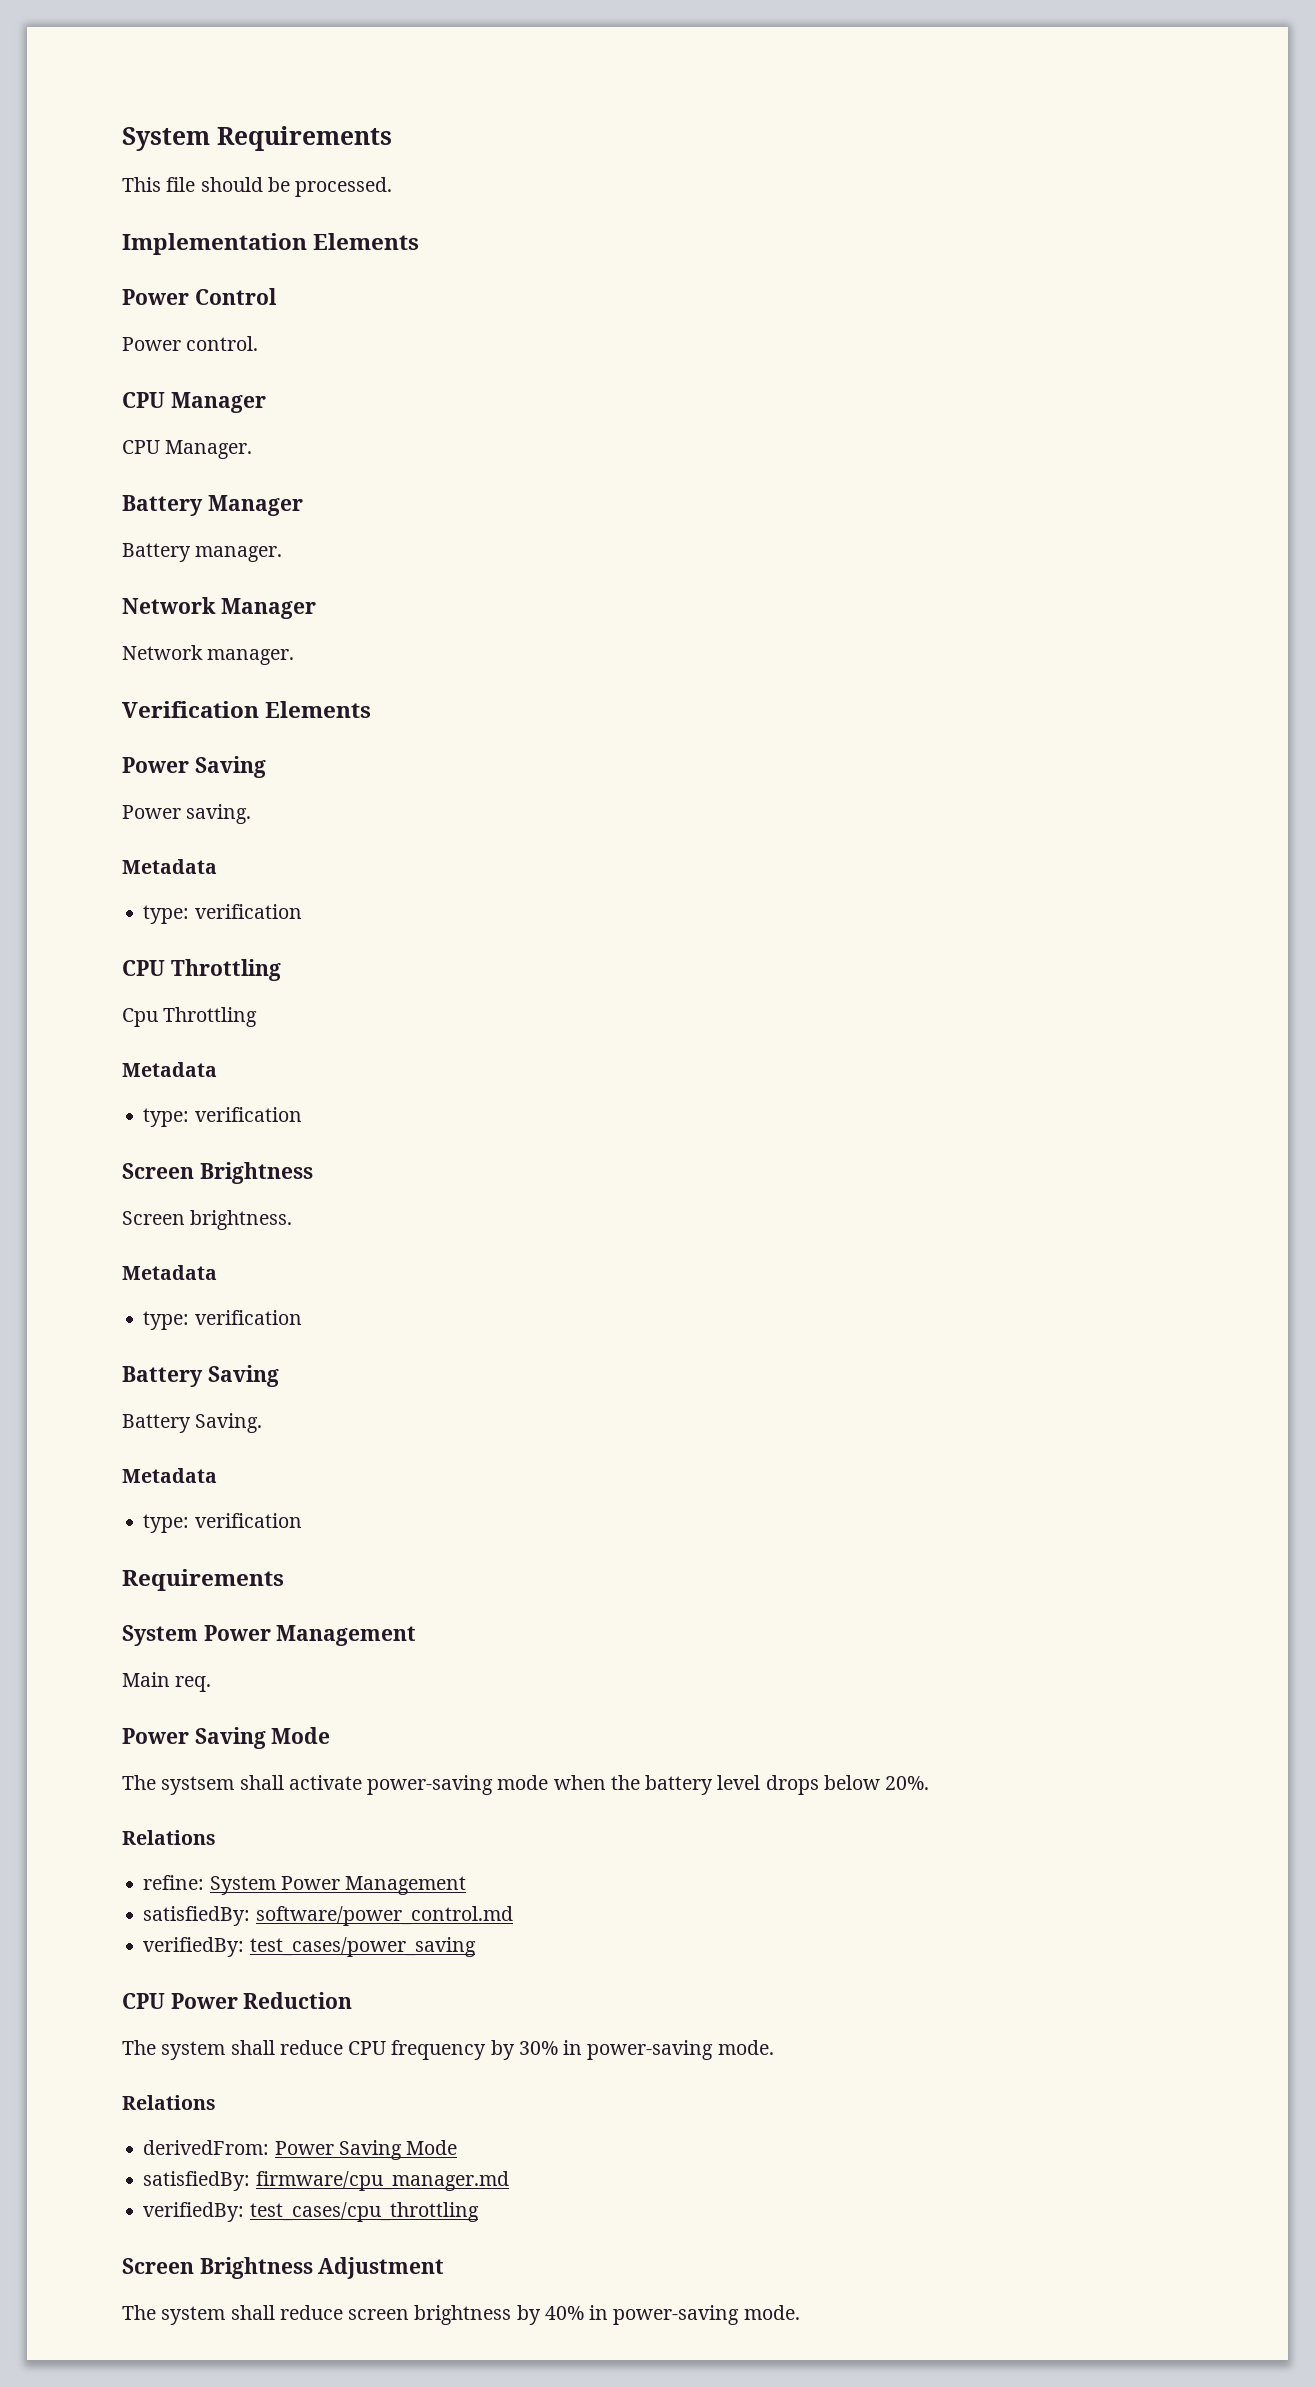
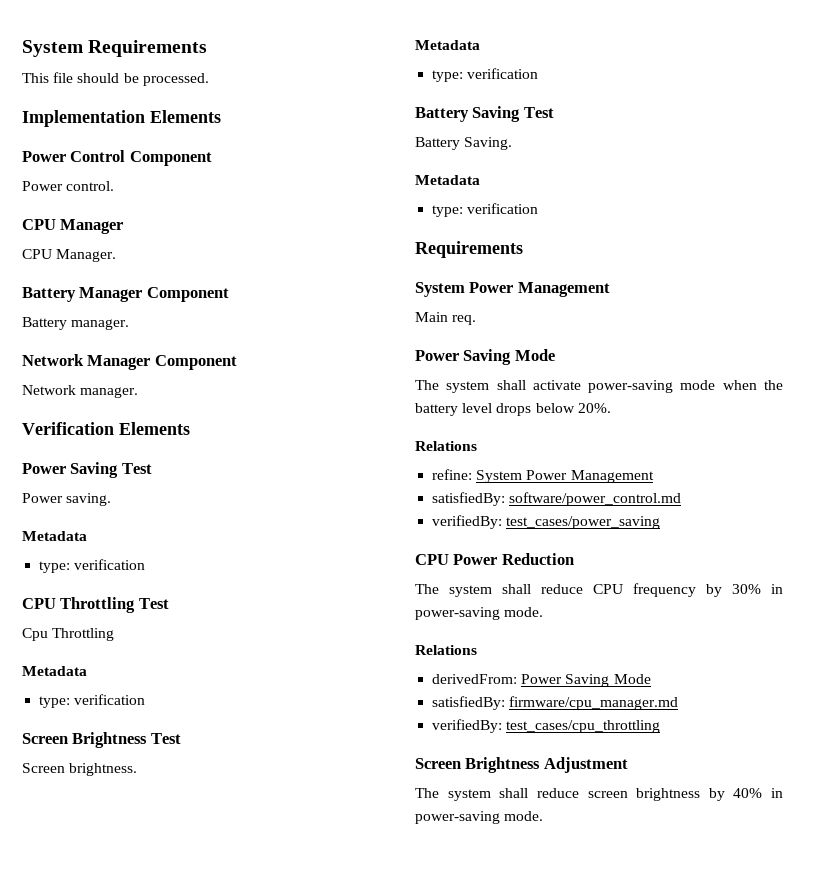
(277, 296) none -> [129,151,212,166] Component
(303, 505) none -> [146,287,229,302] Component
(316, 608) none -> [154,355,237,370] Component
(266, 767) none -> [121,463,152,474] Test
(281, 970) none -> [138,598,169,609] Test
(313, 1173) none -> [150,733,181,744] Test
(279, 1376) none -> [523,107,554,118] Test
[161,1776,235,1795] systsem -> [446,381,490,393] system

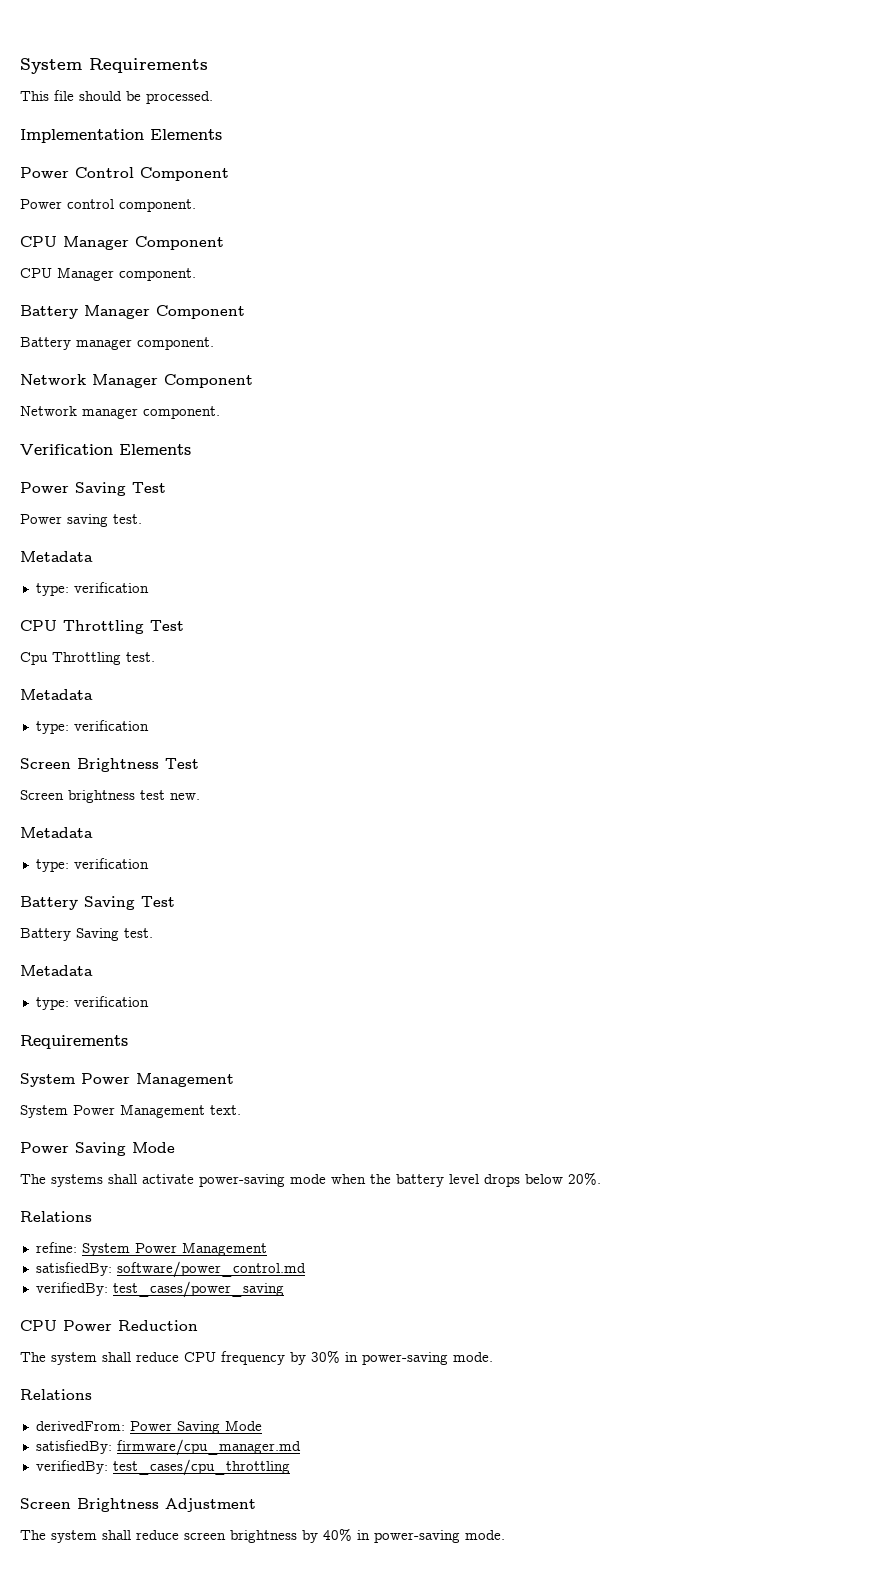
[66,181,115,191] [22,219,124,234] [22,249,117,262] control. // CPU Manager // CPU Manager. -> [67,199,196,212] [20,236,224,250] [20,267,196,281] control component. // CPU Manager Component // CPU Manager component.
[71,319,130,330] manager. -> [76,337,214,350] manager component.
[80,387,139,398] manager. -> [82,406,220,419] manager component.
[66,493,112,506] saving. -> [67,514,142,527] saving test.
(115, 634) none -> [126,652,155,662] test.
[69,763,138,776] brightness. -> [68,790,200,803] brightness test new.
[464,137,513,150] Saving. -> [76,928,153,941] Saving test.
[415,312,477,325] Main req. -> [20,1104,241,1118] System Power Management text.
[446,381,490,393] system -> [51,1174,103,1187] systems

